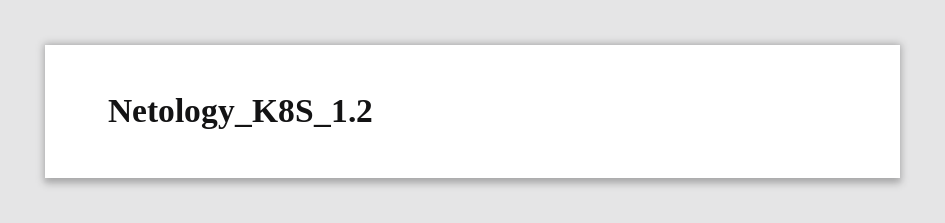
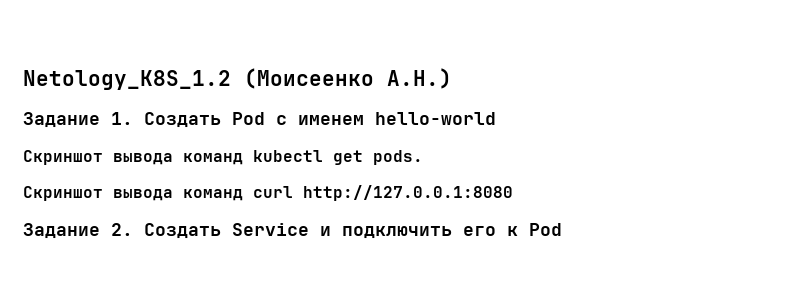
(373, 113) none -> [244,68,452,89] [23,112,496,128] [23,150,423,165] [23,185,513,201] [23,223,562,239] (Моисеенко А.Н.) // Задание 1. Создать Pod с именем hello-world // Cкриншот вывода команд kubectl get pods. // Cкриншот вывода команд curl http://127.0.0.1:8080 // Задание 2. Создать Service и подключить его к Pod

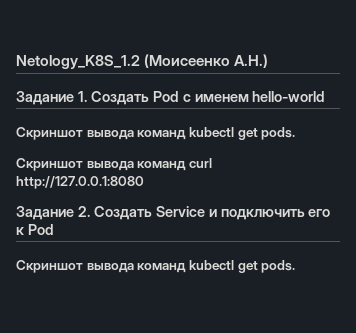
(562, 229) none -> [16,260,296,273] // Cкриншот вывода команд kubectl get pods.

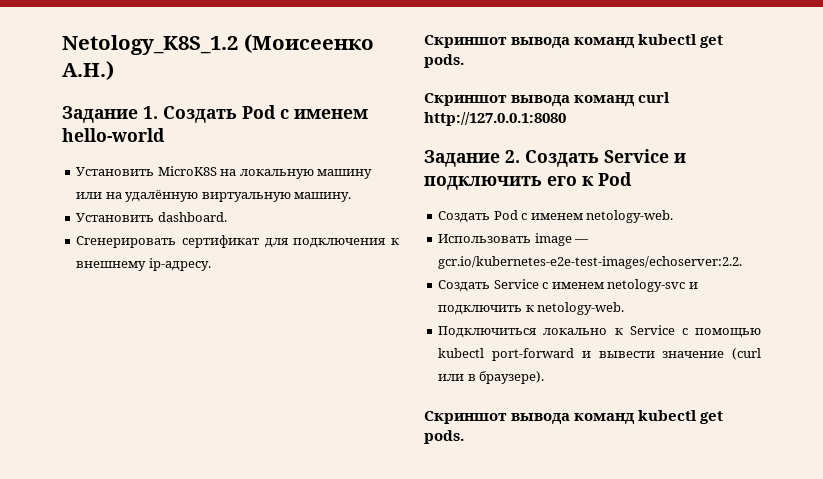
(326, 96) none -> [76,166,373,179] [76,190,352,202] [76,212,227,222] [76,235,399,248] [76,258,211,271] // Установить MicroK8S на локальную машину или на удалённую виртуальную машину. // Установить dashboard. // Сгенерировать сертификат для подключения к внешнему ip-адресу.
(54, 229) none -> [438,210,674,223] [438,233,590,246] [438,256,743,269] [438,279,698,292] [438,302,625,315] [438,325,761,338] [438,348,761,361] [438,371,545,384] // Создать Pod с именем netology-web. // Использовать image — gcr.io/kubernetes-e2e-test-images/echoserver:2.2. // Создать Service с именем netology-svc и подключить к netology-web. // Подключиться локально к Service с помощью kubectl port-forward и вывести значение (curl или в браузере).

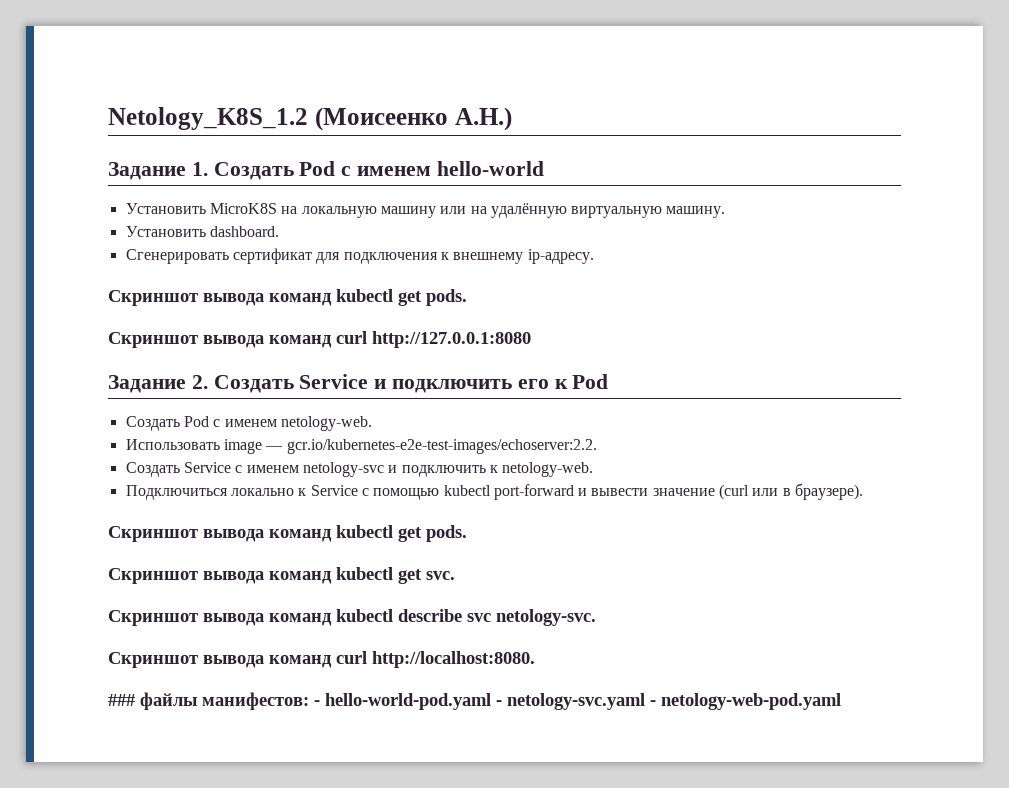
(464, 437) none -> [108,567,455,584] [108,609,596,626] [108,651,535,668] [108,692,841,710] // Cкриншот вывода команд kubectl get svc. // Cкриншот вывода команд kubectl describe svc netology-svc. // Cкриншот вывода команд curl http://localhost:8080. // ### файлы манифестов: - hello-world-pod.yaml - netology-svc.yaml - netology-web-pod.yaml

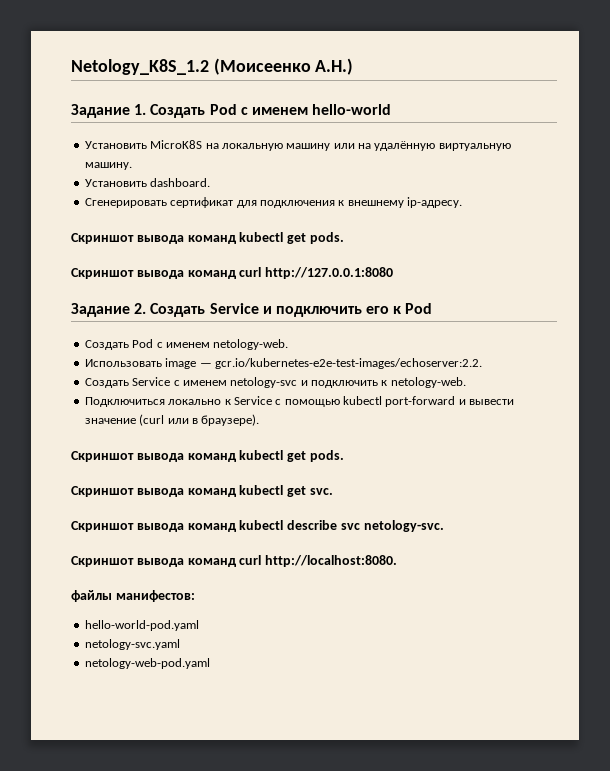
[108,694,135,706] ### -> (398, 561) none
[314,700,320,706] - -> (195, 596) //
[496,700,502,706] - -> (199, 625) //
[650,700,656,706] - -> (180, 644) //

